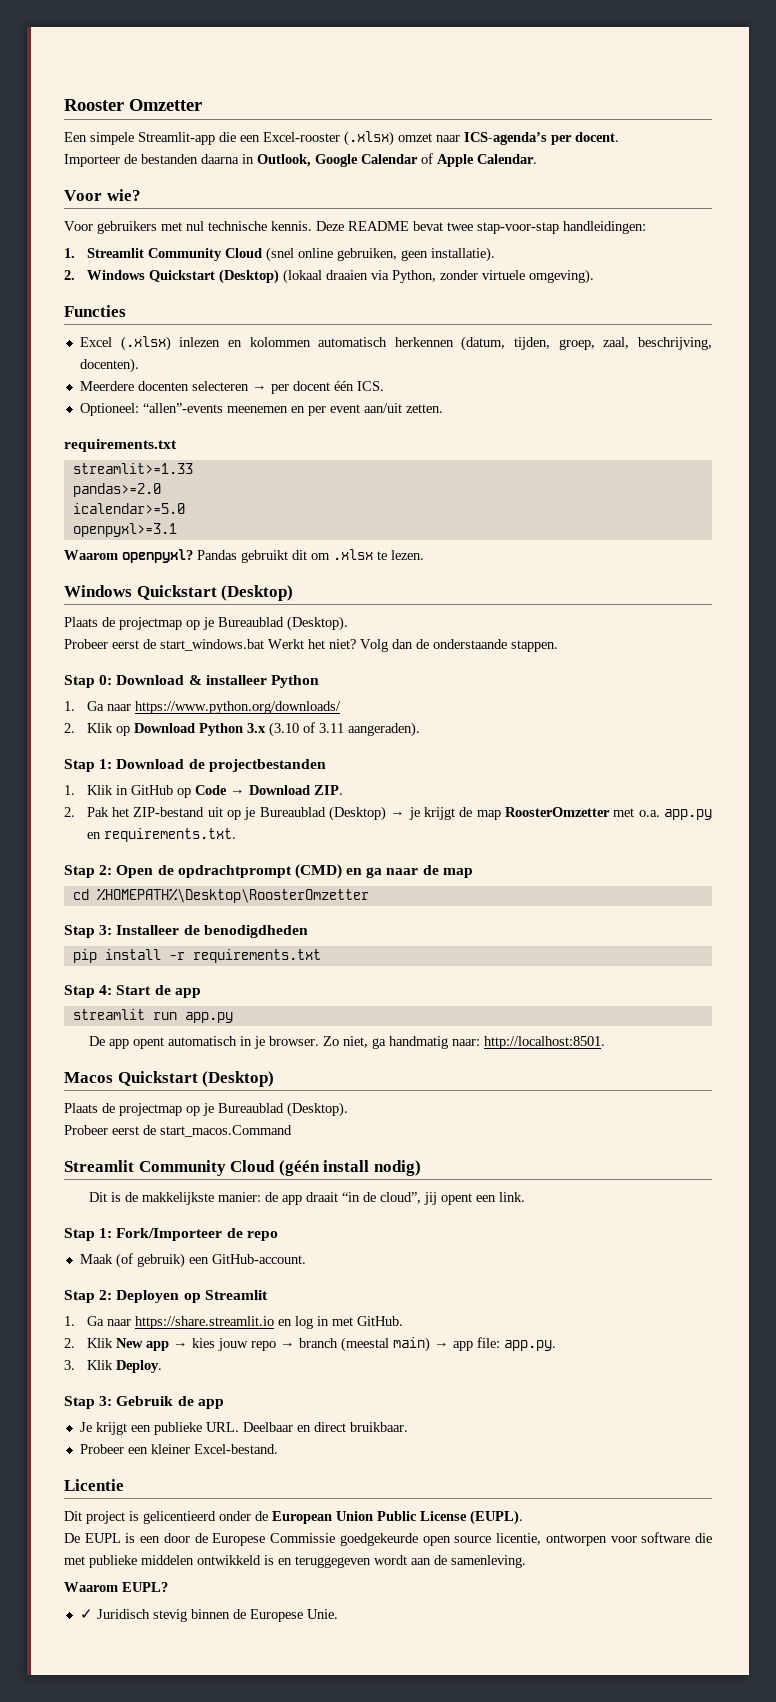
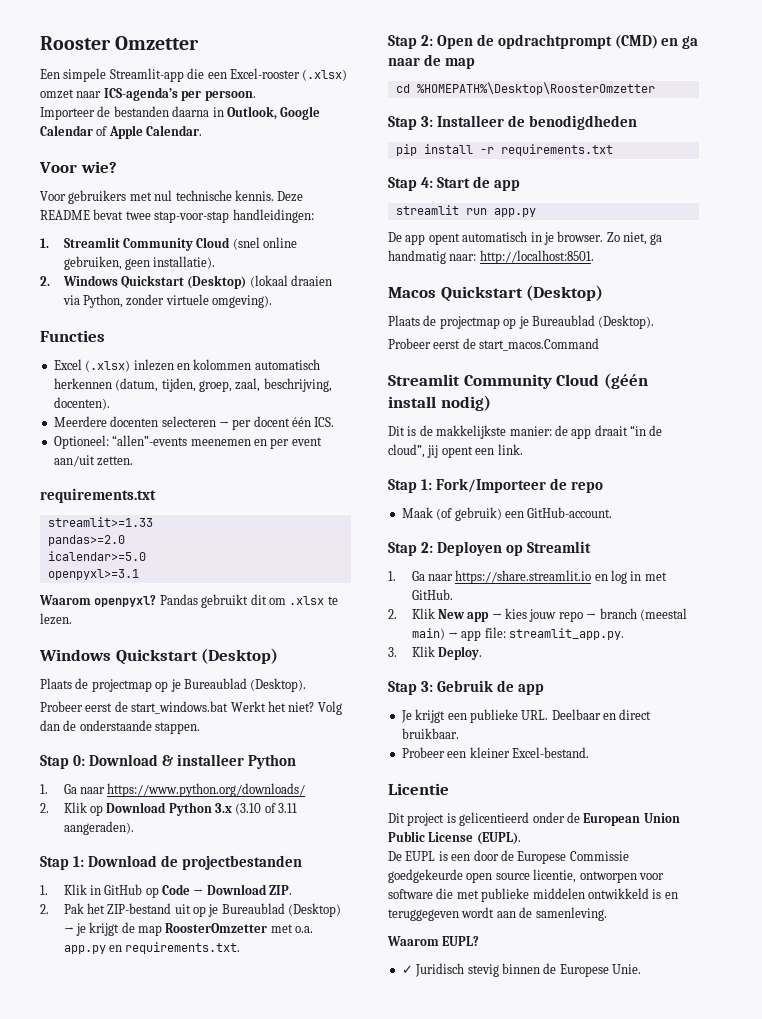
[575,132,619,142] docent. -> [204,91,256,101] persoon.
[503,1340,556,1351] app.py. -> [509,628,625,640] streamlit_app.py.

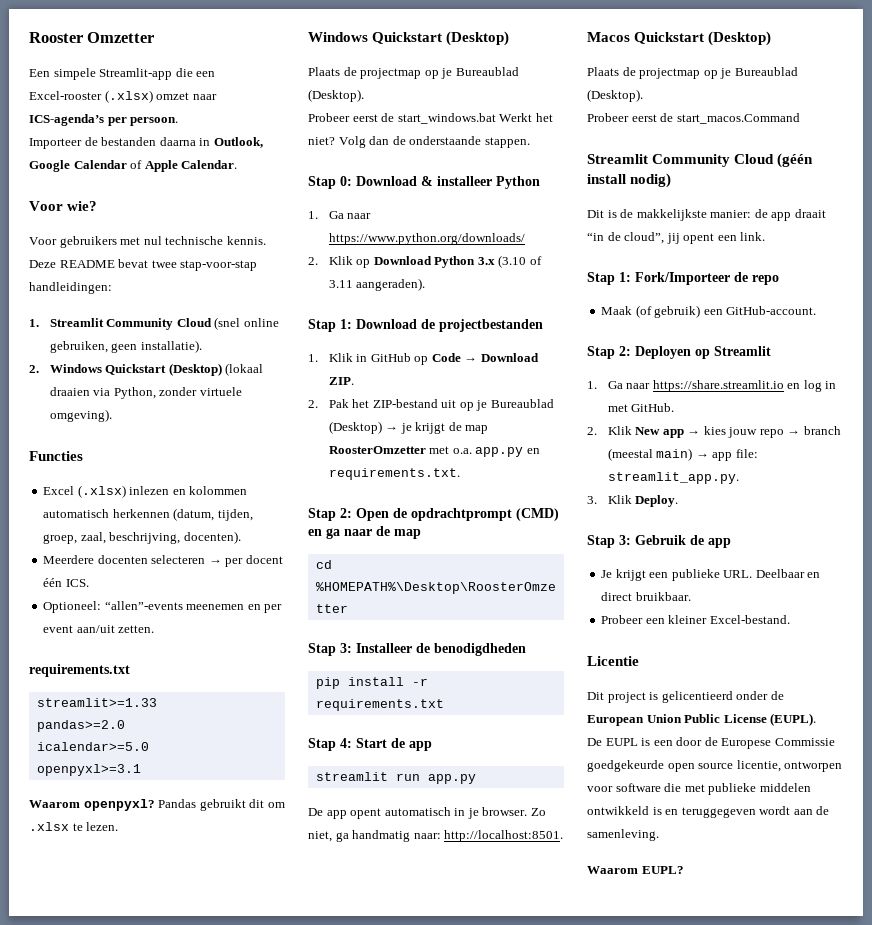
[401,963,641,977] // ✓ Juridisch stevig binnen de Europese Unie. -> (684, 870) none

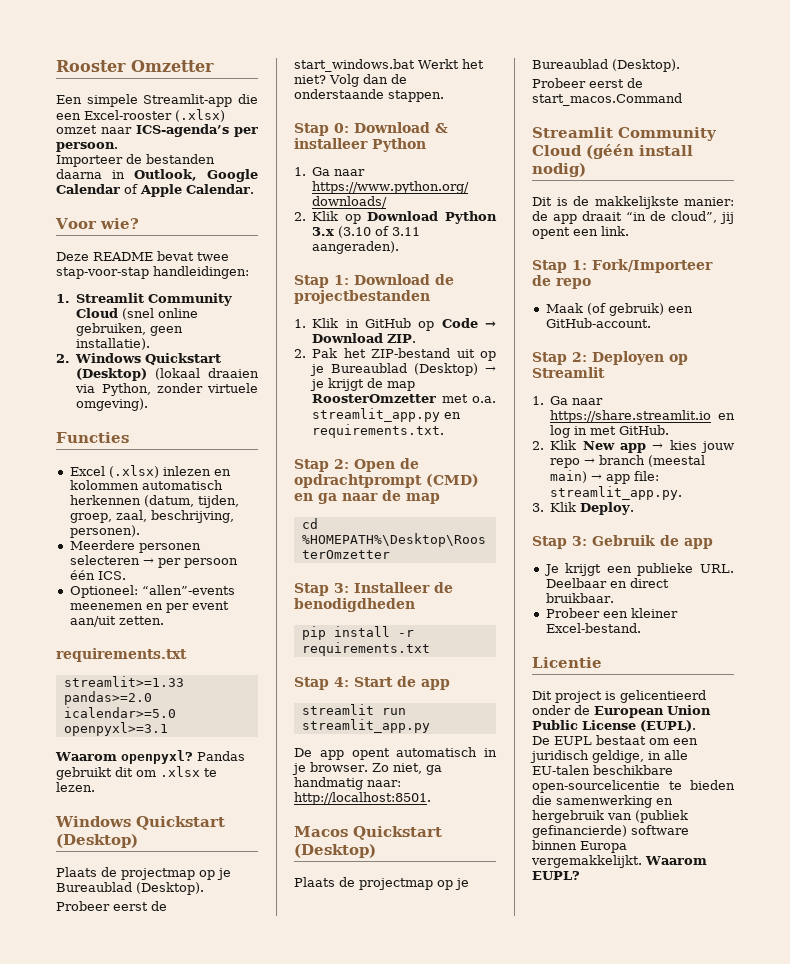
[29,236,266,248] Voor gebruikers met nul technische kennis. -> (139, 223) none
[183,531,241,544] docenten). -> [69,525,140,538] personen).
[97,555,148,564] docenten -> [138,543,201,553] personen
[245,555,283,564] docent -> [183,558,238,568] persoon
[475,447,524,457] app.py -> [312,408,441,422] streamlit_app.py
[427,774,476,784] app.py -> [301,719,430,733] streamlit_app.py
[641,737,835,749] [587,760,843,772] [587,783,811,795] [587,806,830,818] [587,829,659,841] is een door de Europese Commissie goedgekeurde open source licentie, ontworpen voor software die met publieke middelen ontwikkeld is en teruggegeven wordt aan de samenleving. // -> [596,735,698,745] [530,750,688,763] [532,765,673,775] [532,780,735,793] [532,795,673,808] [532,810,688,823] [532,825,689,838] [532,840,627,853] [531,855,642,868] bestaat om een juridisch geldige, in alle EU-talen beschikbare open-sourcelicentie te bieden die samenwerking en hergebruik van (publiek gefinancierde) software binnen Europa vergemakkelijkt.

